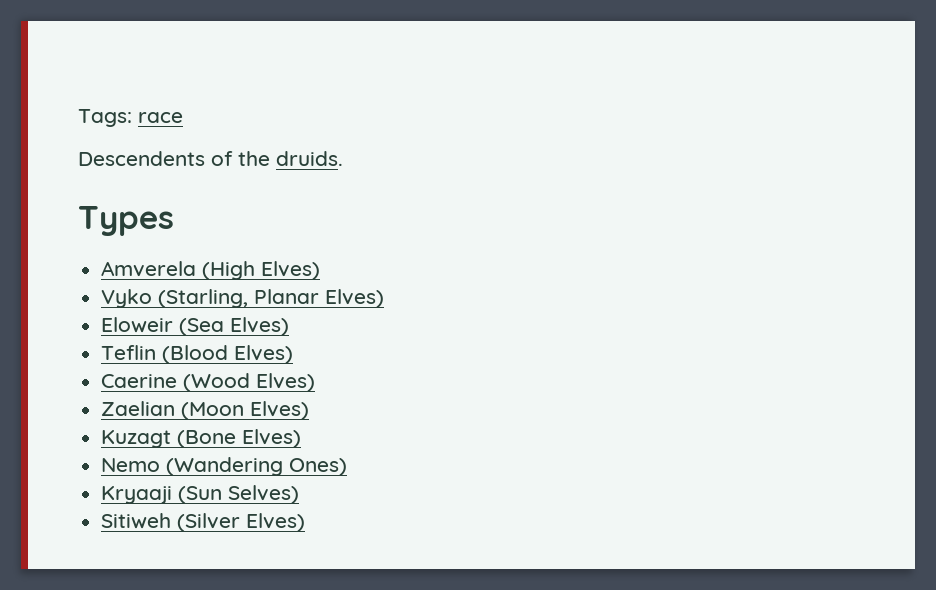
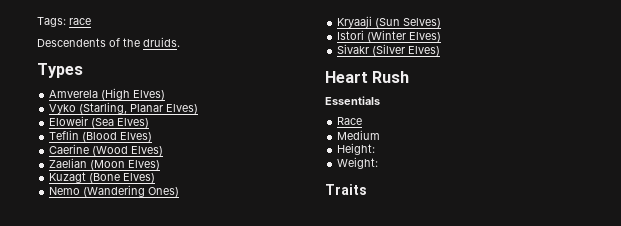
[101,513,306,532] Sitiweh (Silver Elves) -> [337,30,442,42] [337,44,441,56] [325,71,410,83] [325,96,380,105] [337,117,363,125] [337,130,381,140] [337,143,376,155] [337,157,379,169] [325,184,367,195] Istori (Winter Elves) // Sivakr (Silver Elves) // Heart Rush // Essentials // Race // Medium // Height: // Weight: // Traits

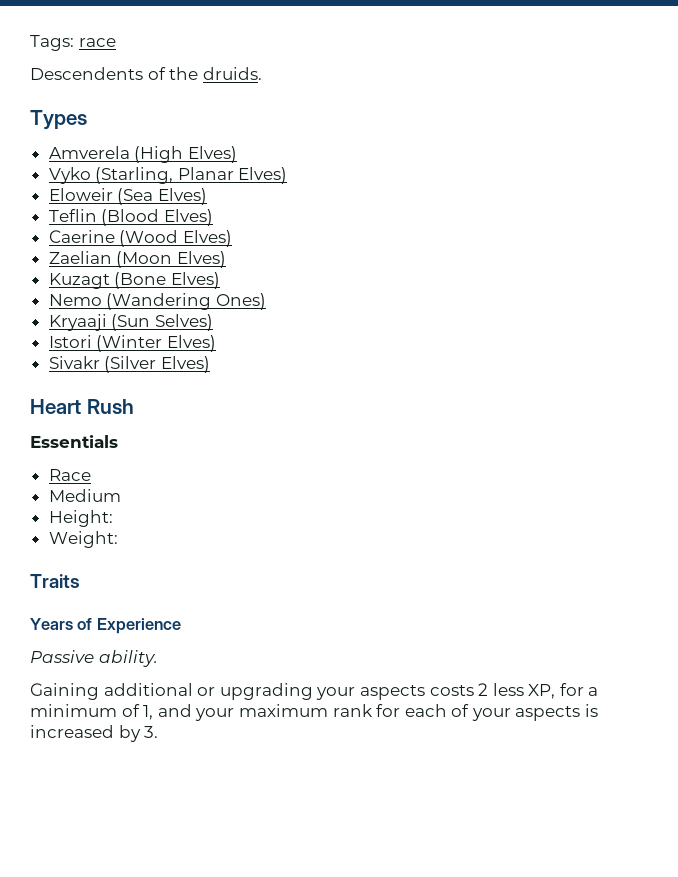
(367, 189) none -> [30,618,181,634] [30,650,158,667] [30,683,599,700] [30,704,599,721] [30,725,159,742] // Years of Experience // Passive ability. // Gaining additional or upgrading your aspects costs 2 less XP, for a minimum of 1, and your maximum rank for each of your aspects is increased by 3.

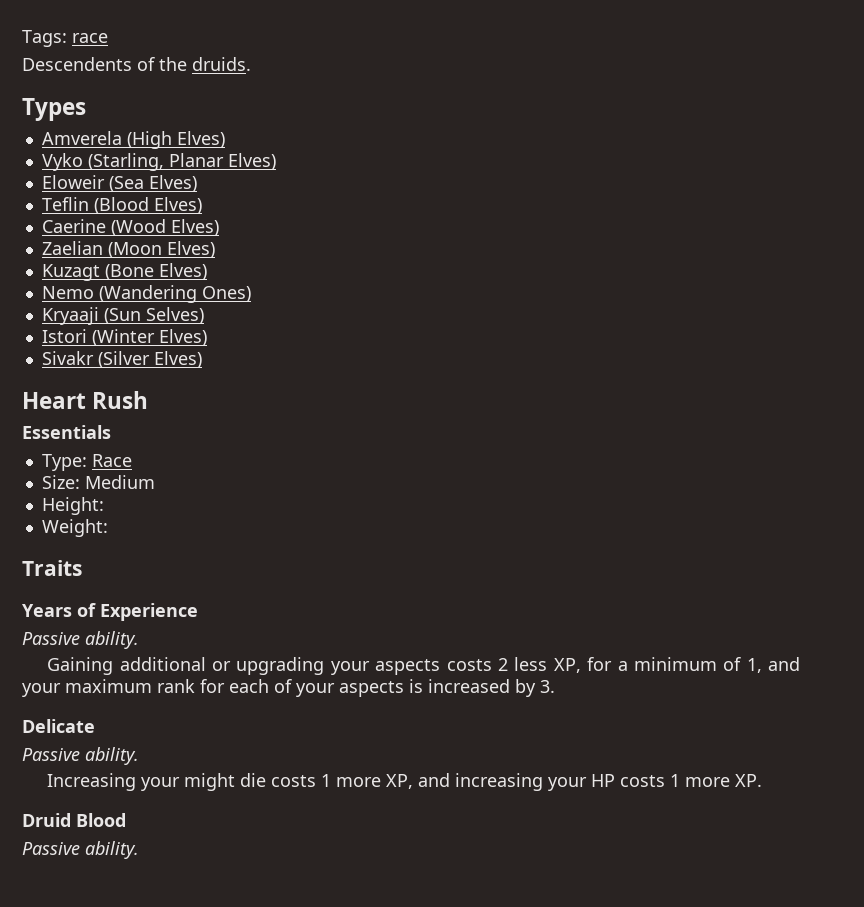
(118, 441) none -> [41,454,87,471] Type:
(91, 475) none -> [41,475,80,489] Size:
(159, 732) none -> [22,719,95,733] [22,747,139,765] [47,773,763,791] [22,813,126,827] [22,841,139,859] // Delicate // Passive ability. // Increasing your might die costs 1 more XP, and increasing your HP costs 1 more XP. // Druid Blood // Passive ability.

